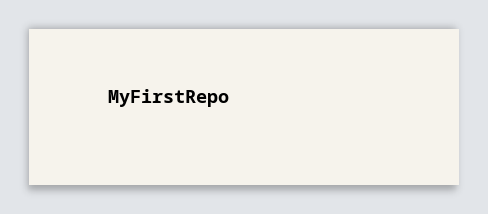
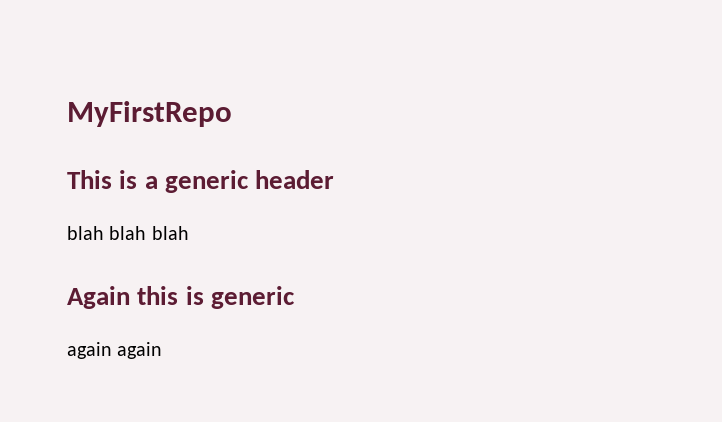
(229, 98) none -> [67,170,335,193] [67,226,189,240] [67,286,295,309] [67,342,163,359] // This is a generic header // blah blah blah // Again this is generic // again again

